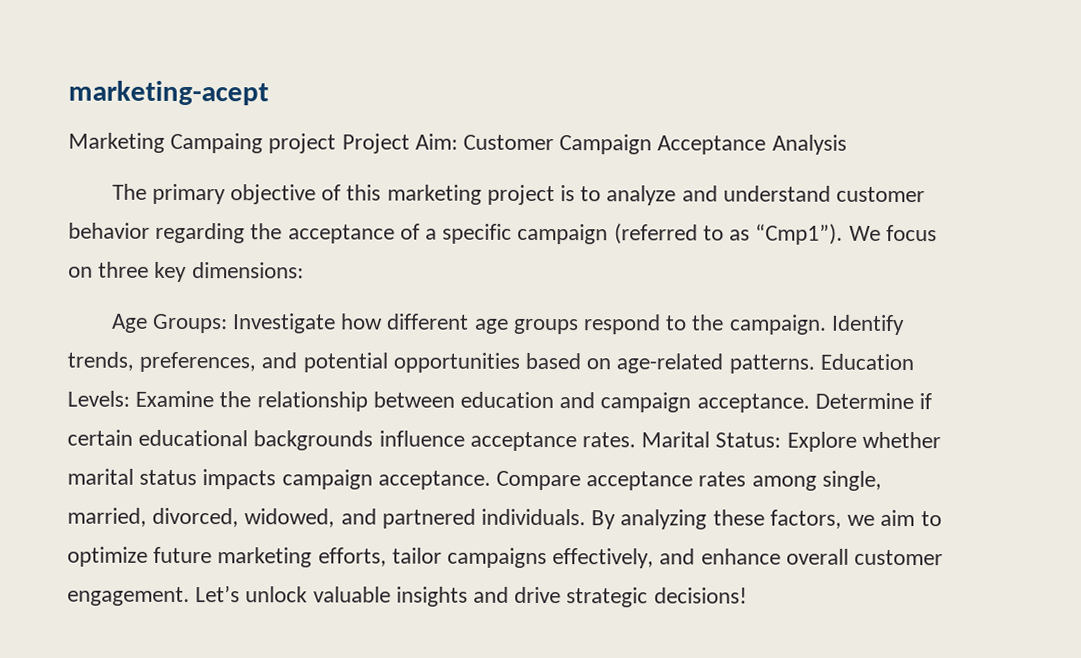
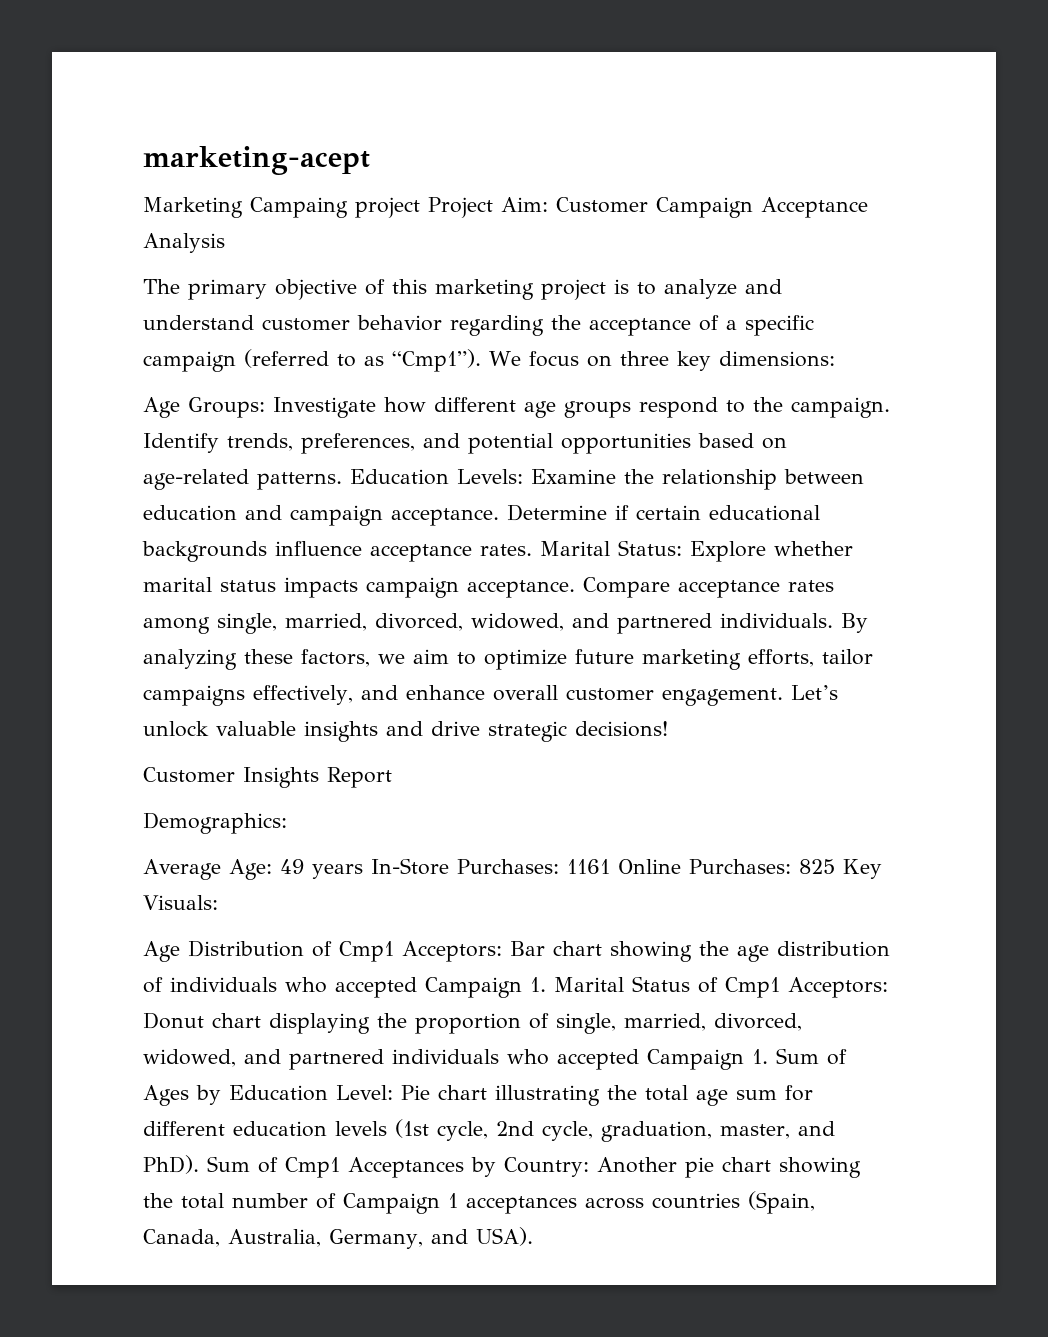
(747, 595) none -> [143,767,392,788] [143,812,287,834] [143,858,882,880] [143,895,218,910] [143,940,890,962] [143,976,888,998] [143,1012,802,1034] [143,1048,847,1070] [143,1085,813,1106] [143,1119,835,1142] [143,1155,861,1178] [143,1191,815,1214] [143,1227,533,1249] // Customer Insights Report // Demographics: // Average Age: 49 years In-Store Purchases: 1161 Online Purchases: 825 Key Visuals: // Age Distribution of Cmp1 Acceptors: Bar chart showing the age distribution of individuals who accepted Campaign 1. Marital Status of Cmp1 Acceptors: Donut chart displaying the proportion of single, married, divorced, widowed, and partnered individuals who accepted Campaign 1. Sum of Ages by Education Level: Pie chart illustrating the total age sum for different education levels (1st cycle, 2nd cycle, graduation, master, and PhD). Sum of Cmp1 Acceptances by Country: Another pie chart showing the total number of Campaign 1 acceptances across countries (Spain, Canada, Australia, Germany, and USA).

